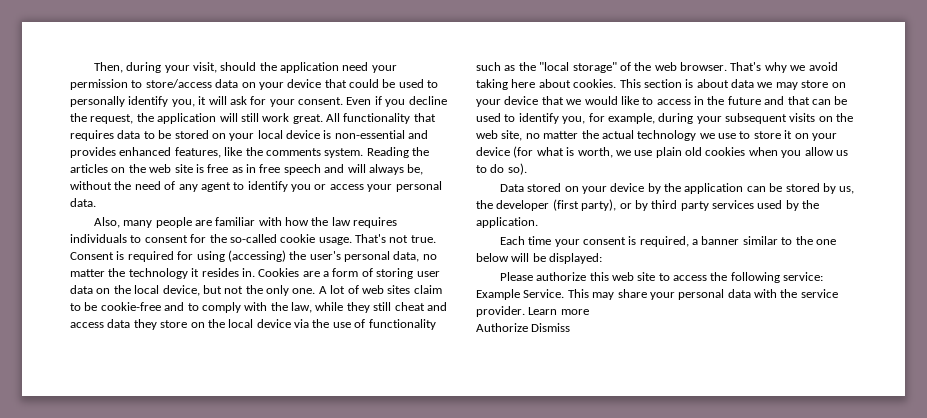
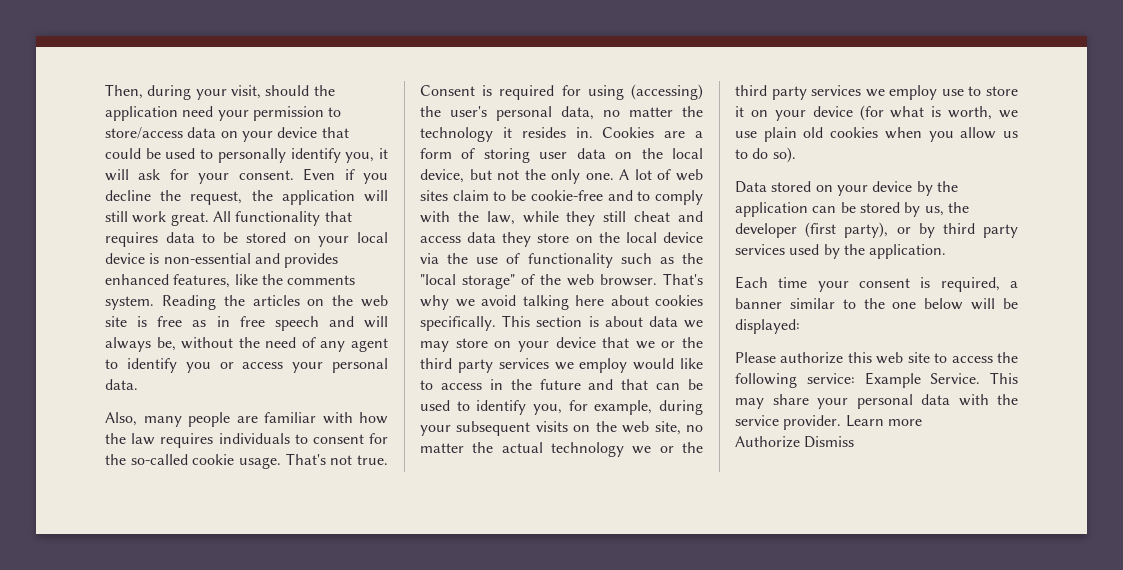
[476,79,508,90] taking -> [522,295,569,310] talking
[573,79,617,88] cookies. -> [655,295,703,306] [420,316,496,331] cookies specifically.
(582, 102) none -> [661,337,703,348] [420,358,628,373] or the third party services we employ
(715, 136) none -> [659,442,703,453] [735,85,938,100] or the third party services we employ

